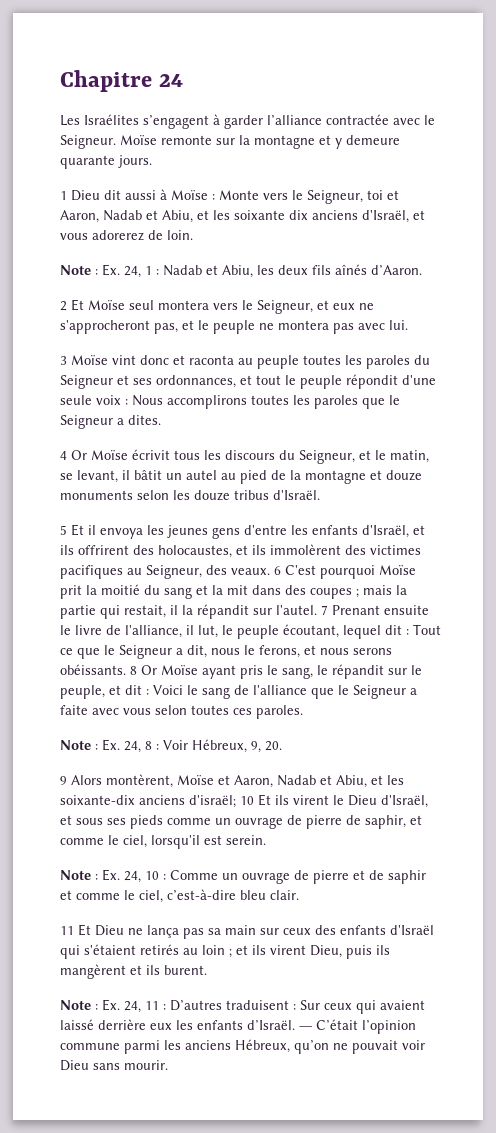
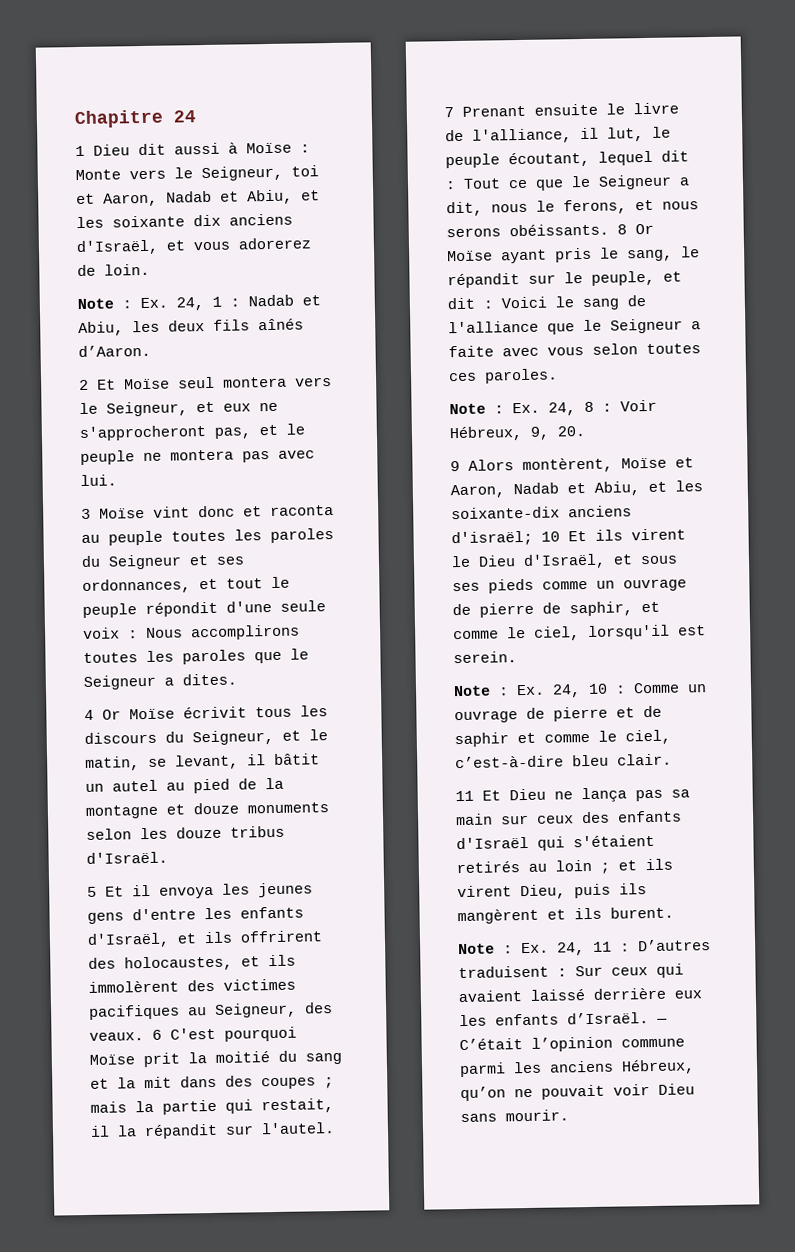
[60,114,435,129] [60,135,400,149] [60,155,152,169] // Les Israélites s’engagent à garder l’alliance contractée avec le Seigneur. Moïse remonte sur la montagne et y demeure quarante jours. -> (196, 116) none

